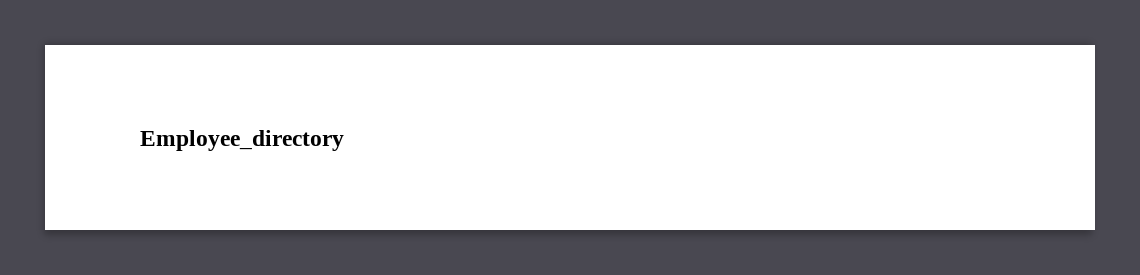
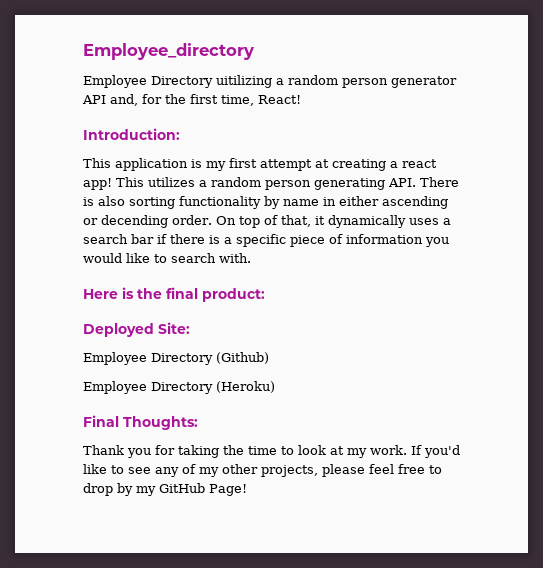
(344, 140) none -> [83,75,457,88] [82,94,301,106] [83,128,180,140] [83,158,437,171] [83,177,459,190] [83,196,448,209] [83,215,451,228] [83,234,449,247] [83,253,251,263] [83,287,265,302] [83,322,190,337] [83,352,269,365] [83,381,275,394] [83,415,198,430] [83,445,460,458] [83,464,442,477] [83,483,247,496] // Employee Directory uitilizing a random person generator API and, for the first time, React! // Introduction: // This application is my first attempt at creating a react app! This utilizes a random person generating API. There is also sorting functionality by name in either ascending or decending order. On top of that, it dynamically uses a search bar if there is a specific piece of information you would like to search with. // Here is the final product: // Deployed Site: // Employee Directory (Github) // Employee Directory (Heroku) // Final Thoughts: // Thank you for taking the time to look at my work. If you'd like to see any of my other projects, please feel free to drop by my GitHub Page!

